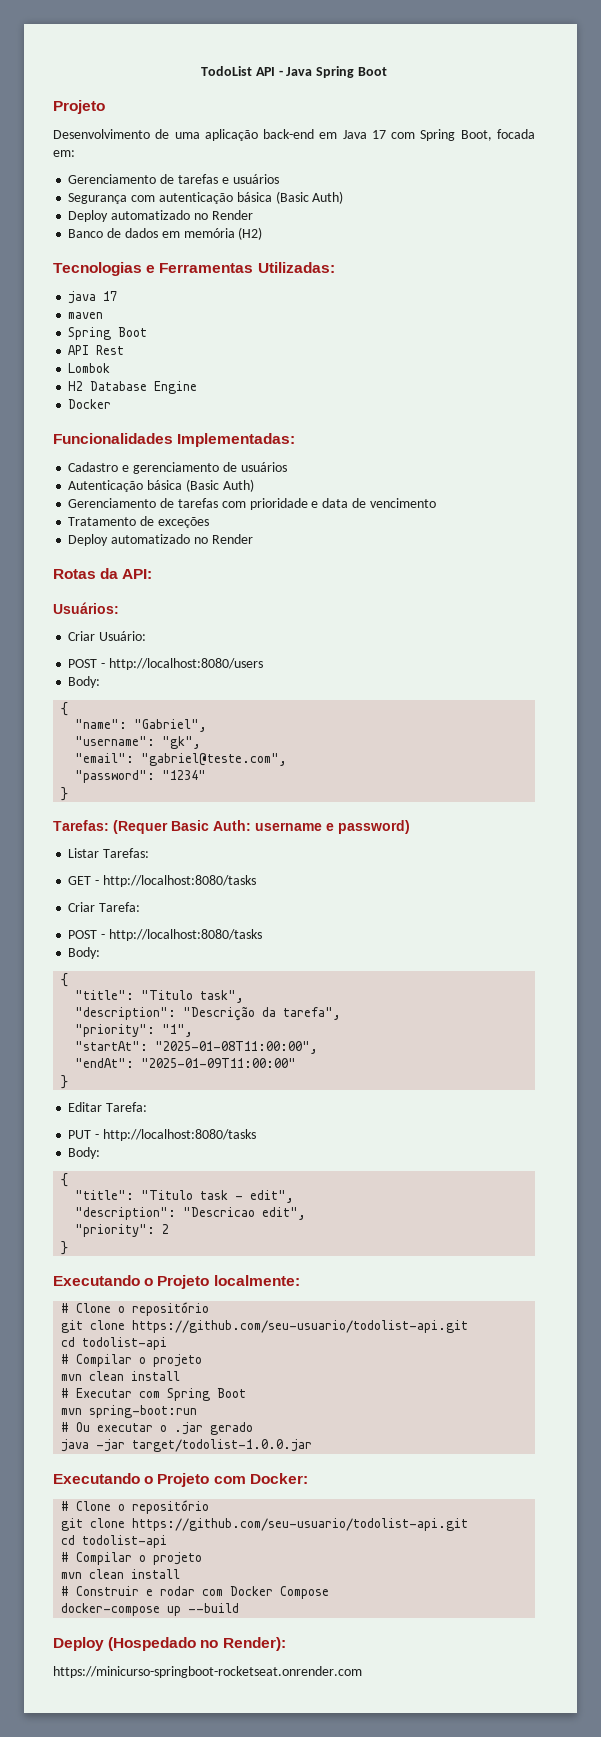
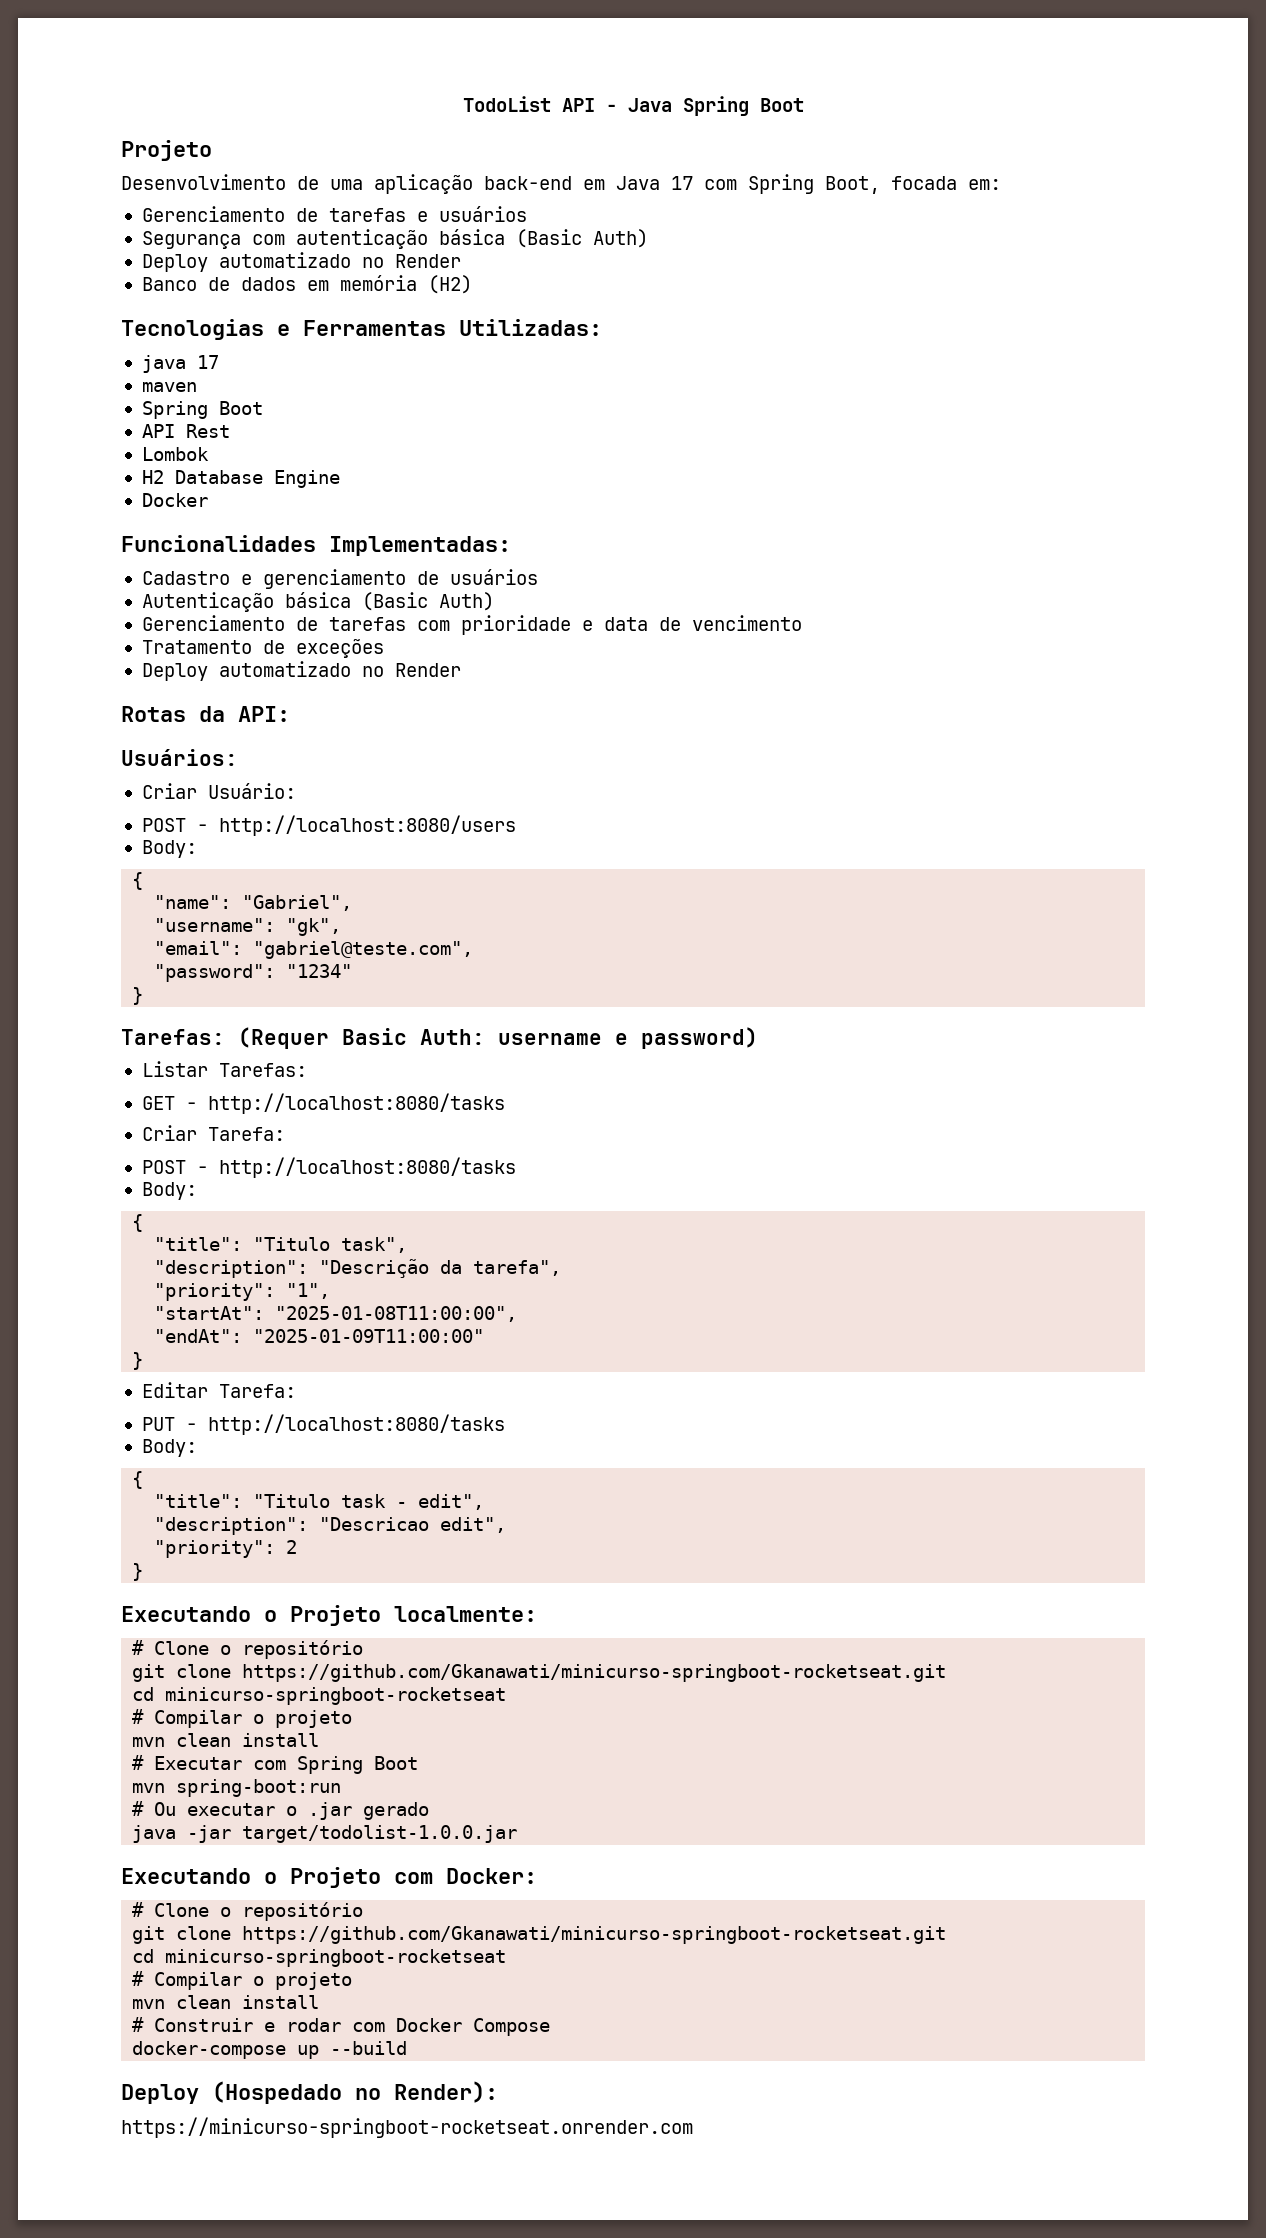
[132,1320,469,1333] [61,1337,168,1350] https://github.com/seu-usuario/todolist-api.git // cd todolist-api -> [242,1664,947,1682] [132,1687,507,1705] https://github.com/Gkanawati/minicurso-springboot-rocketseat.git // cd minicurso-springboot-rocketseat
[132,1518,469,1531] [61,1535,168,1548] https://github.com/seu-usuario/todolist-api.git // cd todolist-api -> [242,1926,947,1944] [132,1949,507,1967] https://github.com/Gkanawati/minicurso-springboot-rocketseat.git // cd minicurso-springboot-rocketseat

